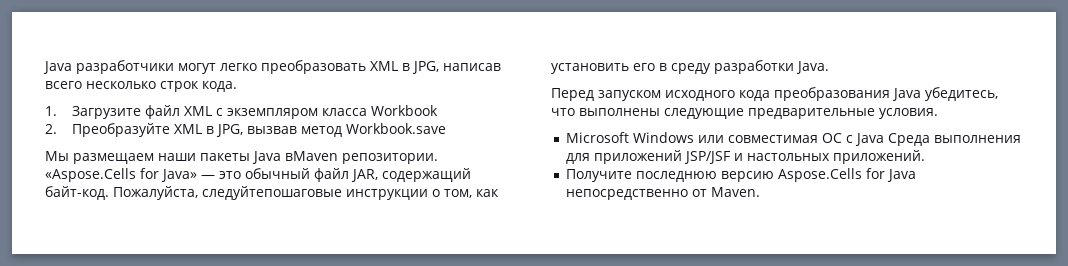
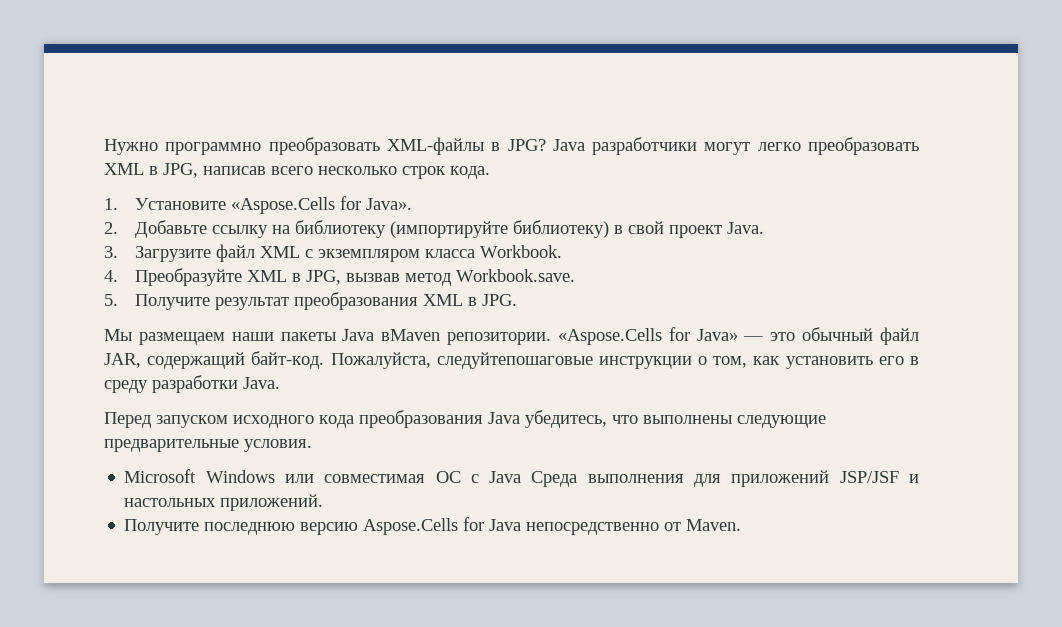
(43, 67) none -> [104,137,546,155] Нужно программно преобразовать XML-файлы в JPG?
(57, 111) none -> [135,196,413,214] [104,220,765,238] [104,246,118,258] Установите «Aspose.Cells for Java». // 2. Добавьте ссылку на библиотеку (импортируйте библиотеку) в свой проект Java. // 3.
[371,105,439,116] [45,124,57,134] Workbook // 2. -> [480,245,563,258] [104,270,118,282] Workbook. // 4.
[346,123,447,134] Workbook.save -> [456,269,576,282] [104,292,518,310] Workbook.save. // 5. Получите результат преобразования XML в JPG.

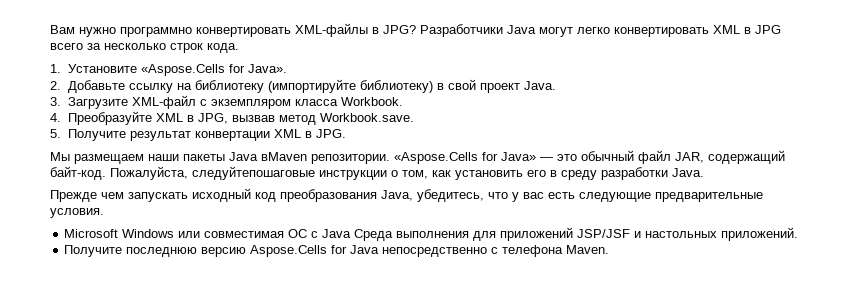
[104,137,380,155] Нужно программно преобразовать -> [50,25,291,37] Вам нужно программно конвертировать
[552,137,698,155] Java разработчики -> [420,24,536,37] Разработчики Java
[808,137,919,155] [104,163,313,178] преобразовать XML в JPG, написав всего -> [614,25,781,37] [50,43,101,50] конвертировать XML в JPG всего за
[216,244,301,262] файл XML -> [131,95,196,109] XML-файл
[294,292,419,310] преобразования -> [194,131,270,141] конвертации
[104,410,732,428] Перед запуском исходного кода преобразования Java убедитесь, что выполнены -> [50,188,575,202] Прежде чем запускать исходный код преобразования Java, убедитесь, что у вас есть
[664,522,682,531] от -> [491,245,564,257] с телефона

